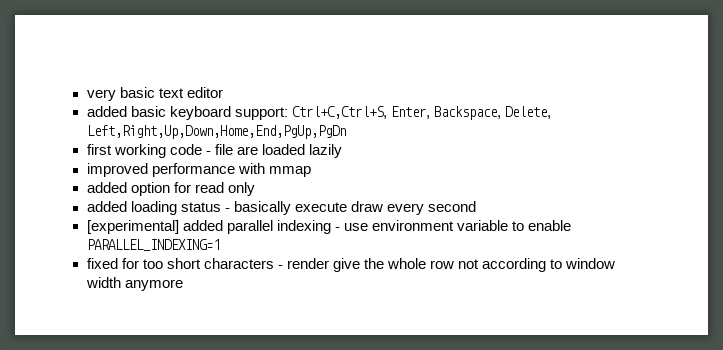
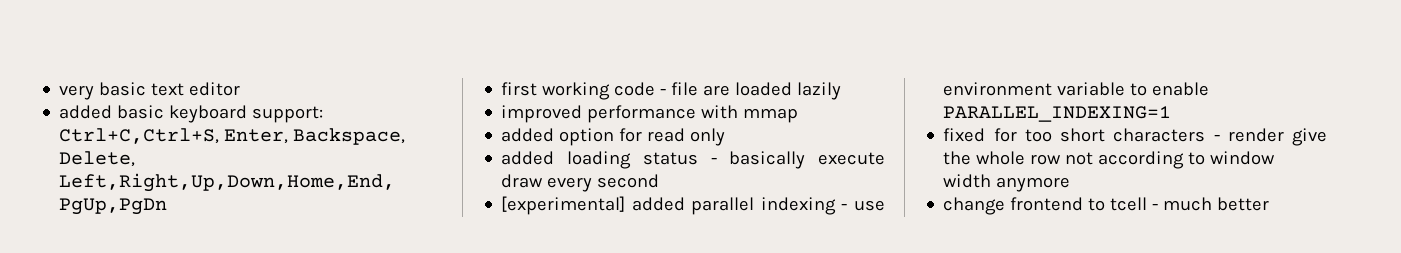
(183, 285) none -> [943,197,1270,215] // change frontend to tcell - much better

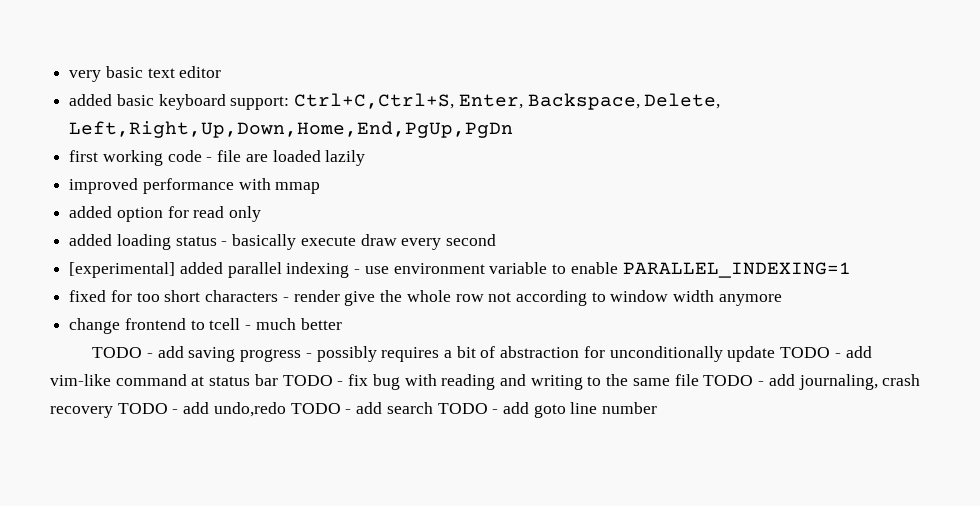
(1270, 204) none -> [92,346,872,362] [50,374,921,390] [50,402,658,418] // TODO - add saving progress - possibly requires a bit of abstraction for unconditionally update TODO - add vim-like command at status bar TODO - fix bug with reading and writing to the same file TODO - add journaling, crash recovery TODO - add undo,redo TODO - add search TODO - add goto line number

